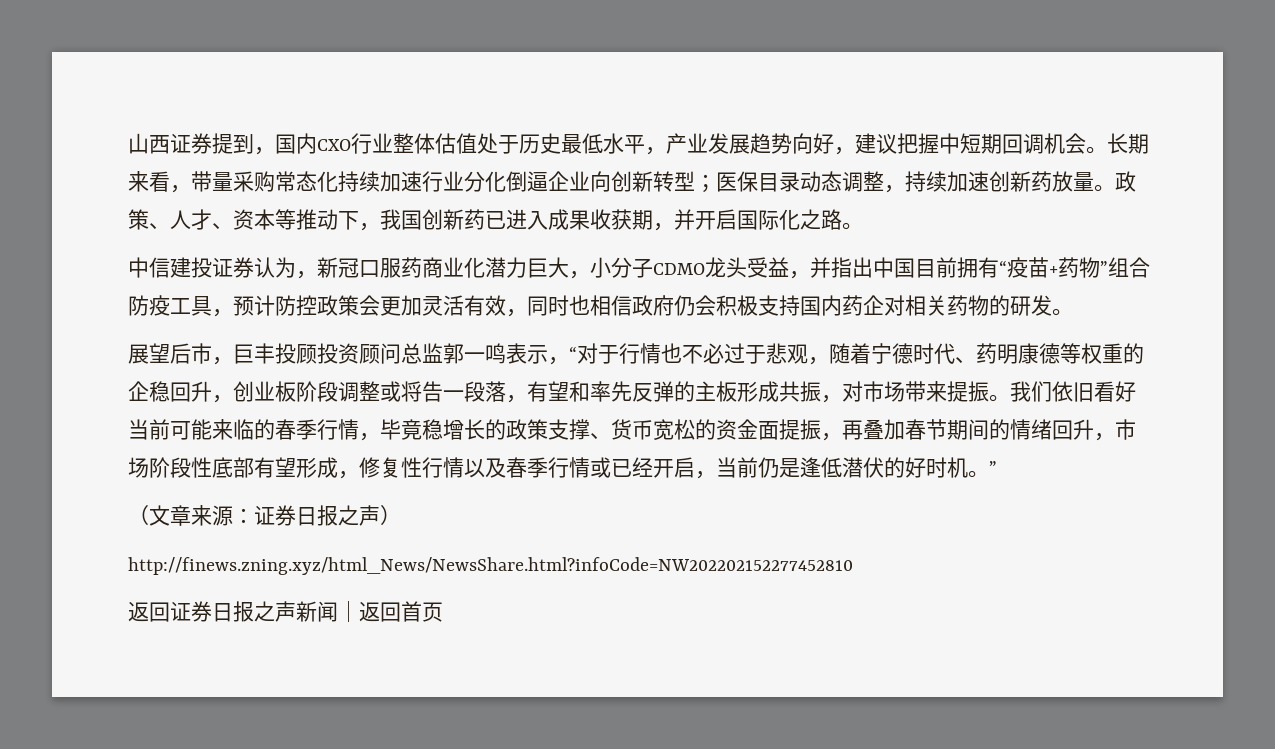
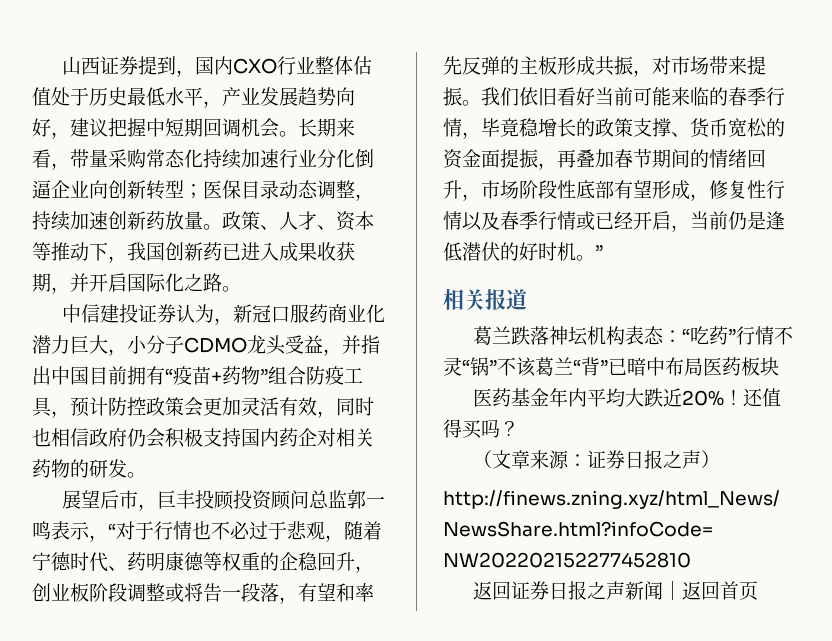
(997, 468) none -> [443,289,527,310] [473,326,794,346] [443,357,779,377] [473,388,782,407] [443,419,519,439] // 相关报道 // 葛兰跌落神坛机构表态：“吃药”行情不灵“锅”不该葛兰“背”已暗中布局医药板块 // 医药基金年内平均大跌近20%！还值得买吗？

